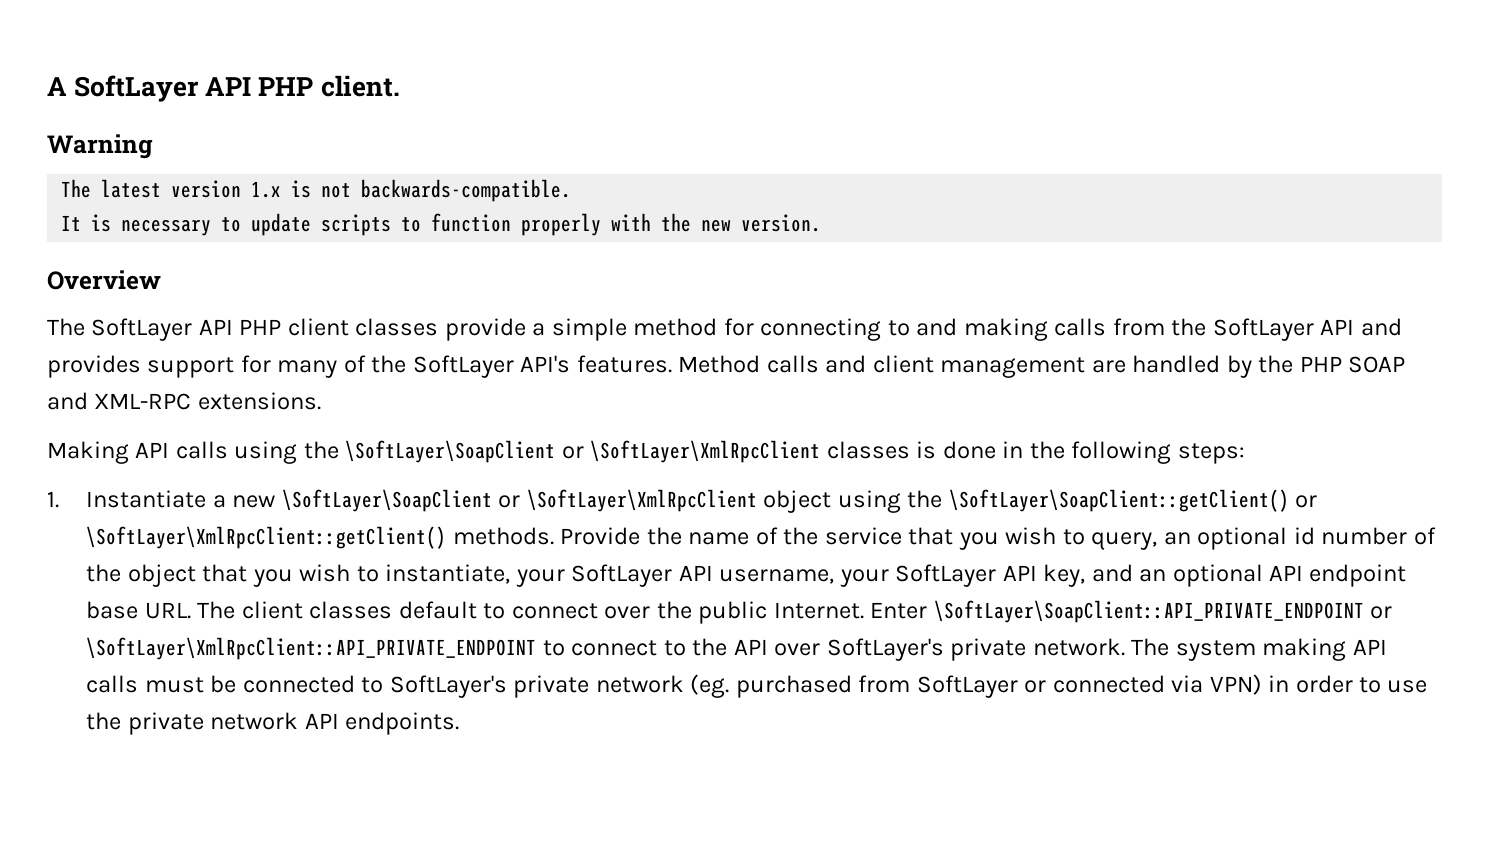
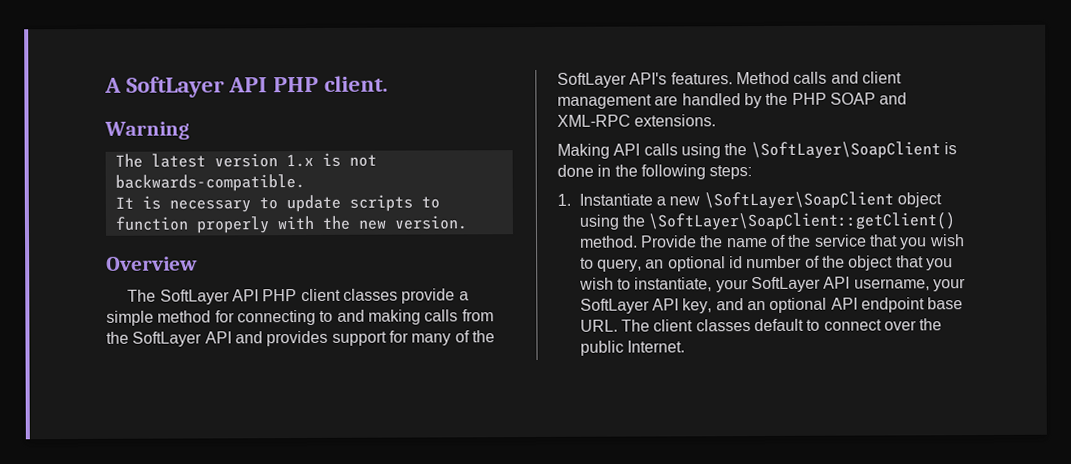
[561,440,910,463] or \SoftLayer\XmlRpcClient classes -> (941, 150) none
[498,489,757,512] or \SoftLayer\XmlRpcClient -> (894, 200) none
[1295,495,1318,508] [86,526,554,549] or \SoftLayer\XmlRpcClient::getClient() methods. -> [579,235,638,248] method.
[870,600,1393,623] [86,637,1387,661] [86,674,1428,698] [86,712,460,735] Enter \SoftLayer\SoapClient::API_PRIVATE_ENDPOINT or \SoftLayer\XmlRpcClient::API_PRIVATE_ENDPOINT to connect to the API over SoftLayer's private network. The system making API calls must be connected to SoftLayer's private network (eg. purchased from SoftLayer or connected via VPN) in order to use the private network API endpoints. -> (686, 346) none

